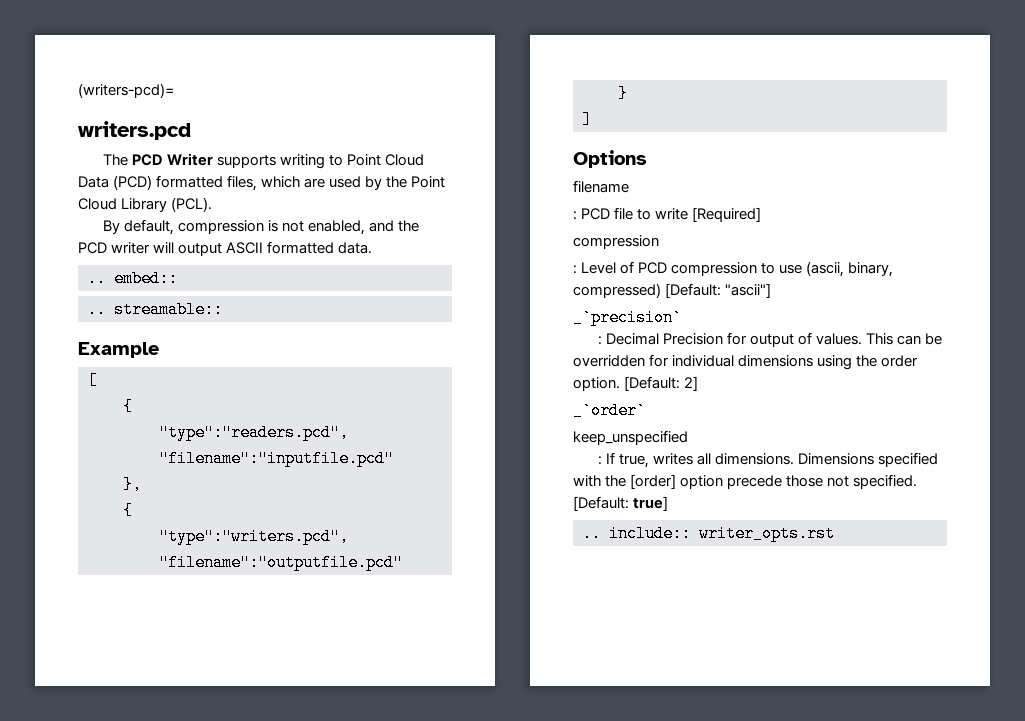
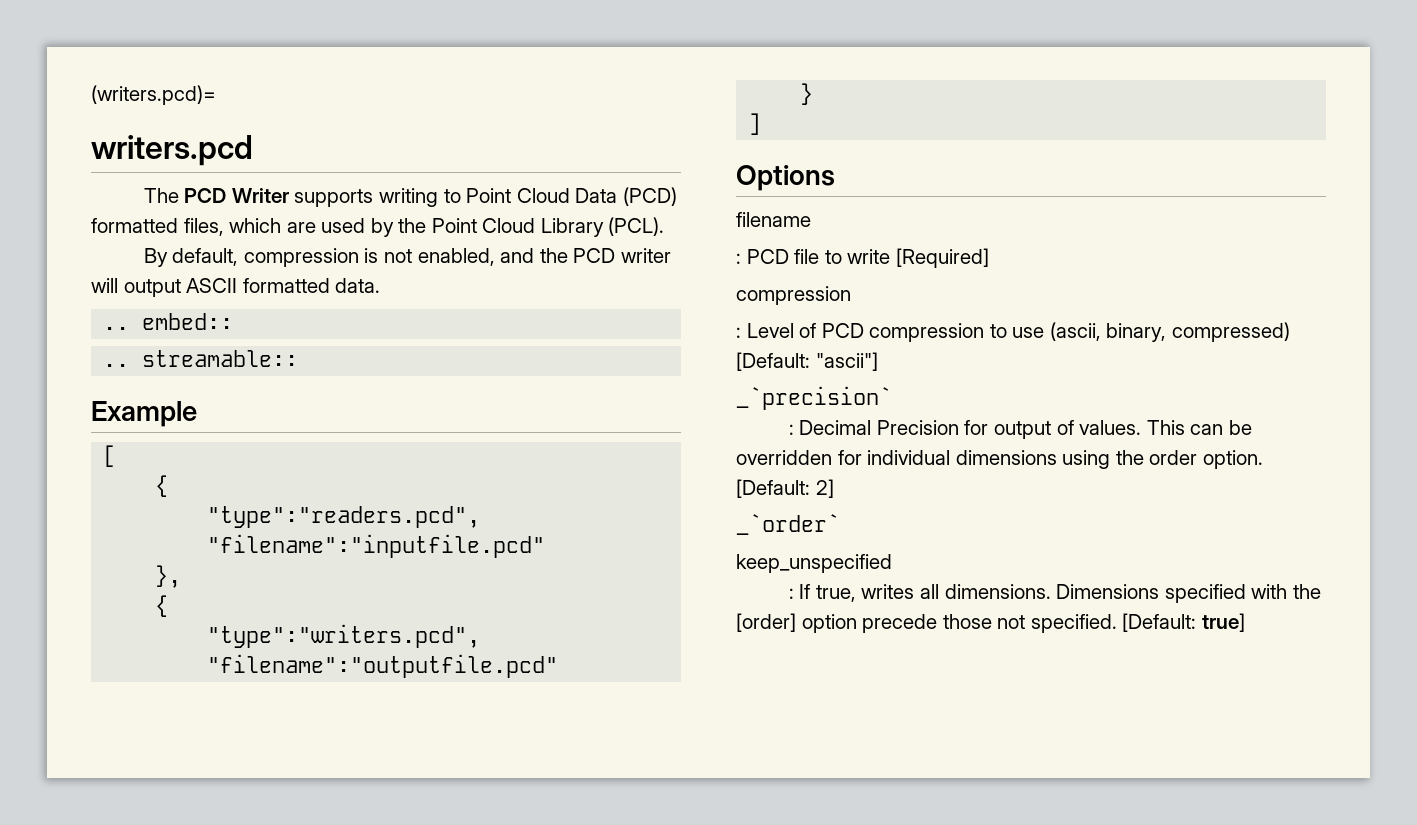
[78,83,174,98] (writers-pcd)= -> [91,85,216,105] (writers.pcd)=
[582,525,835,542] // .. include:: writer_opts.rst -> (1245, 622) none

